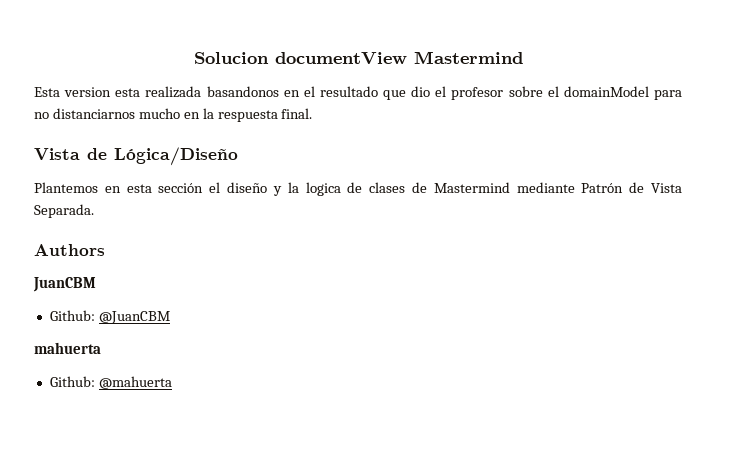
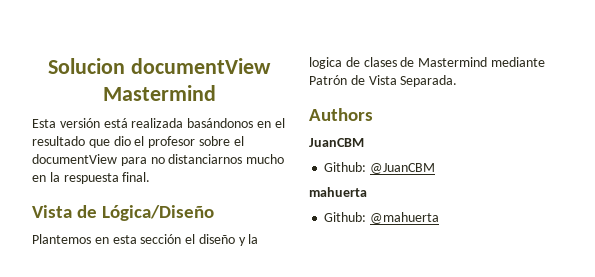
[64,86,279,98] version esta realizada basandonos -> [59,118,254,128] versión está realizada basándonos
[563,86,649,97] domainModel -> [32,154,117,164] documentView

